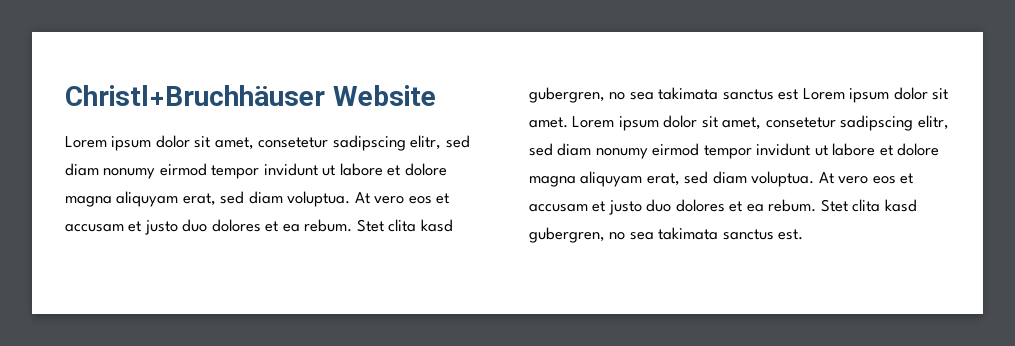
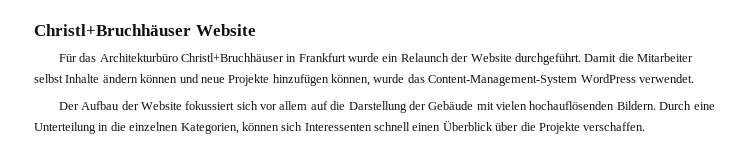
[65,135,470,151] [65,163,447,179] [65,191,450,207] [65,219,453,235] [529,87,949,103] [529,115,949,131] [529,143,940,159] [529,171,914,187] [529,199,917,215] [529,227,804,243] Lorem ipsum dolor sit amet, consetetur sadipscing elitr, sed diam nonumy eirmod tempor invidunt ut labore et dolore magna aliquyam erat, sed diam voluptua. At vero eos et accusam et justo duo dolores et ea rebum. Stet clita kasd gubergren, no sea takimata sanctus est Lorem ipsum dolor sit amet. Lorem ipsum dolor sit amet, consetetur sadipscing elitr, sed diam nonumy eirmod tempor invidunt ut labore et dolore magna aliquyam erat, sed diam voluptua. At vero eos et accusam et justo duo dolores et ea rebum. Stet clita kasd gubergren, no sea takimata sanctus est. -> [58,53,694,65] [34,74,694,86] [58,101,715,113] [34,121,646,134] Für das Architekturbüro Christl+Bruchhäuser in Frankfurt wurde ein Relaunch der Website durchgeführt. Damit die Mitarbeiter selbst Inhalte ändern können und neue Projekte hinzufügen können, wurde das Content-Management-System WordPress verwendet. // Der Aufbau der Website fokussiert sich vor allem auf die Darstellung der Gebäude mit vielen hochauflösenden Bildern. Durch eine Unterteilung in die einzelnen Kategorien, können sich Interessenten schnell einen Überblick über die Projekte verschaffen.

